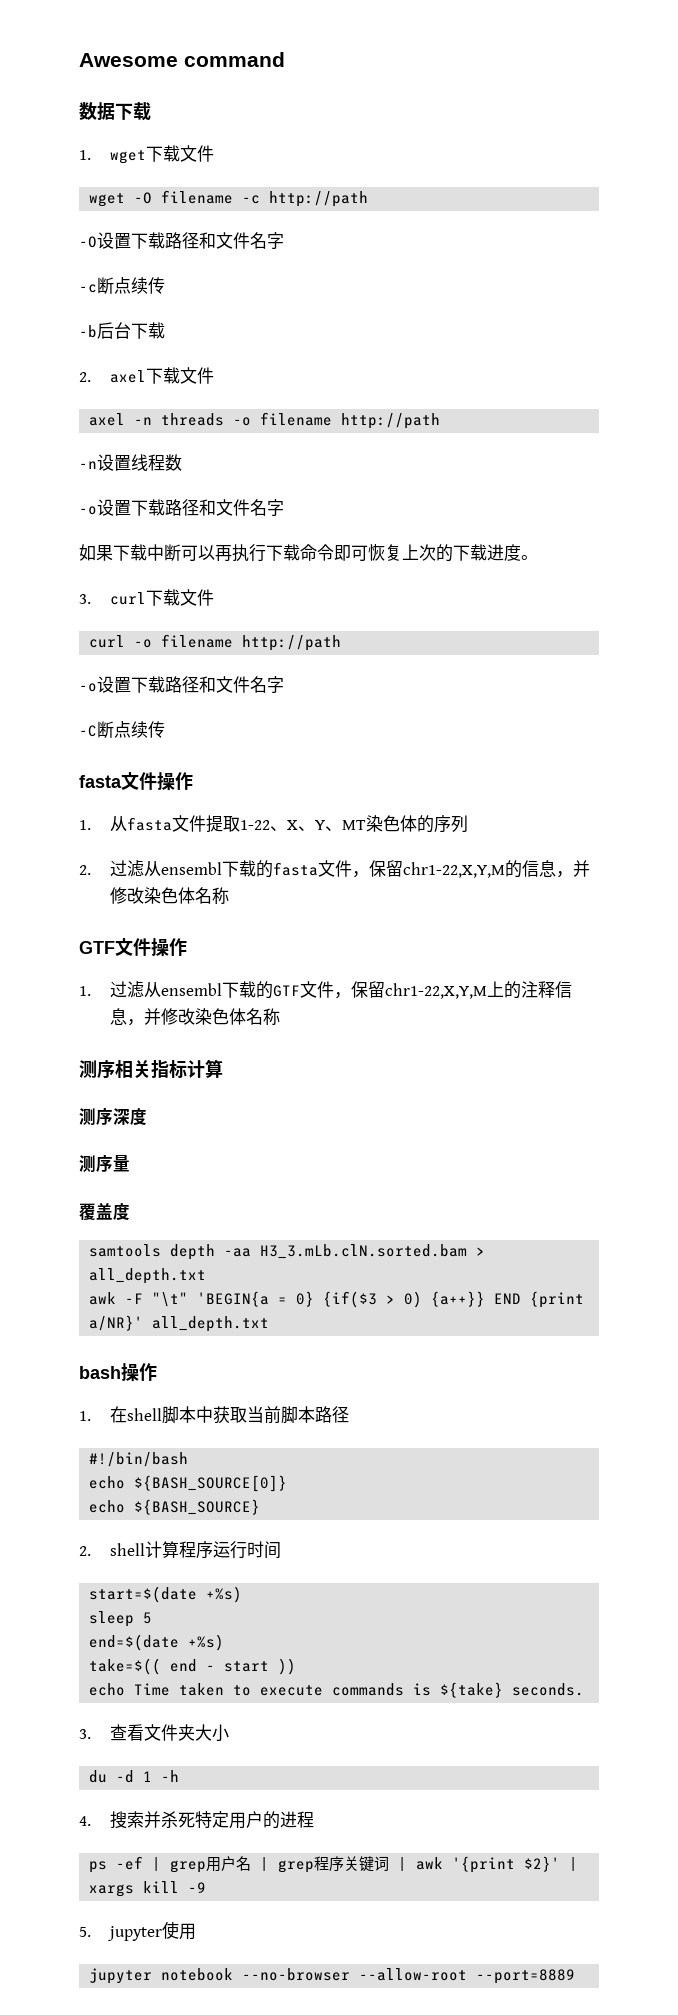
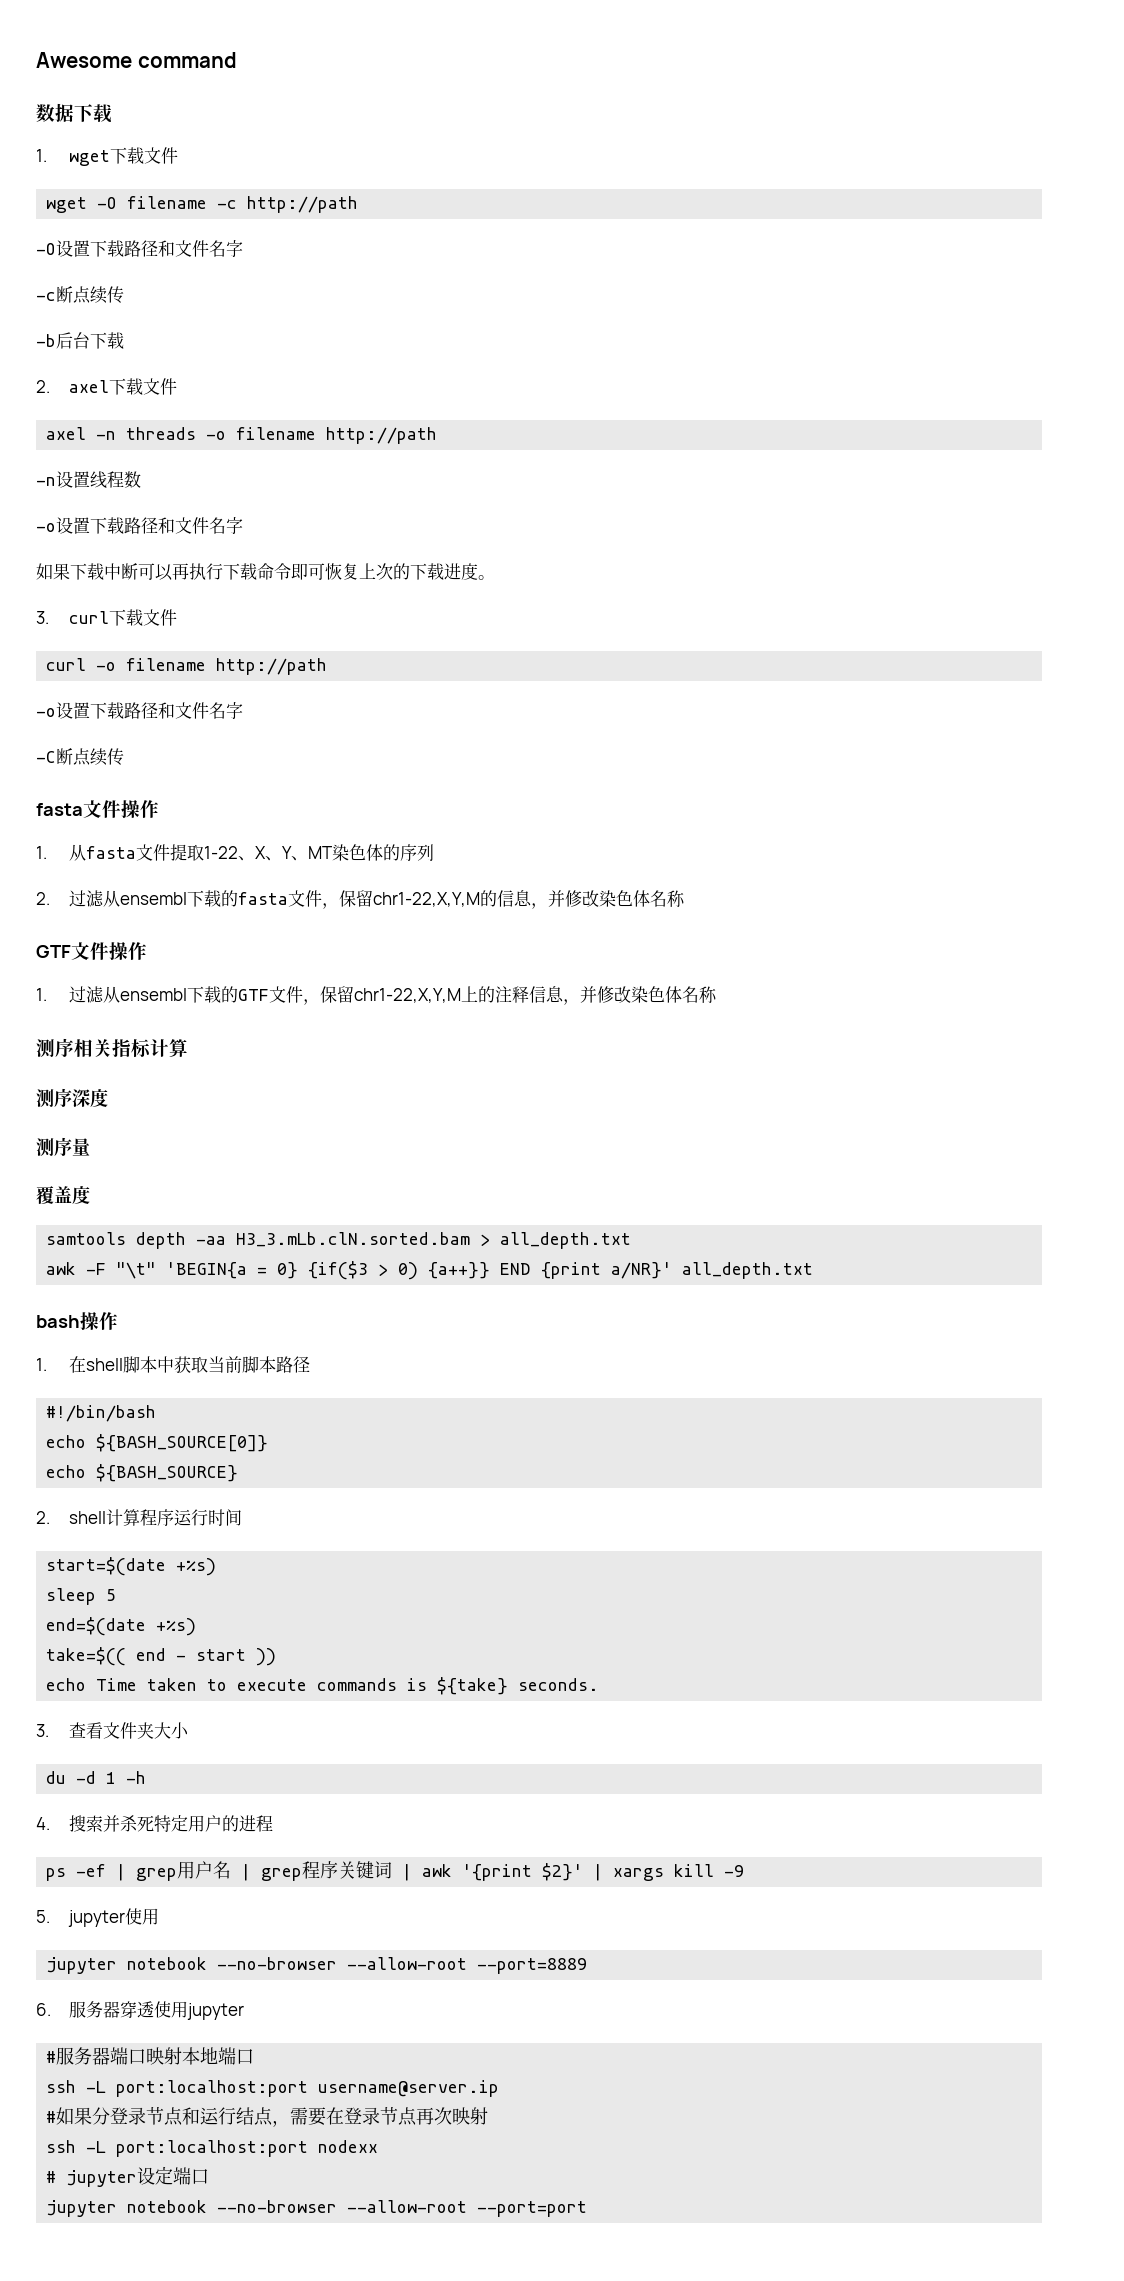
(576, 1976) none -> [36,2001,244,2020] [46,2047,255,2065] [46,2080,500,2097] [46,2107,489,2127] [46,2140,379,2157] [46,2166,210,2187] [46,2200,588,2217] // 6.服务器穿透使用jupyter // #服务器端口映射本地端口 // ssh -L port:localhost:port username@server.ip // #如果分登录节点和运行结点，需要在登录节点再次映射 // ssh -L port:localhost:port nodexx // # jupyter设定端口 // jupyter notebook --no-browser --allow-root --port=port

